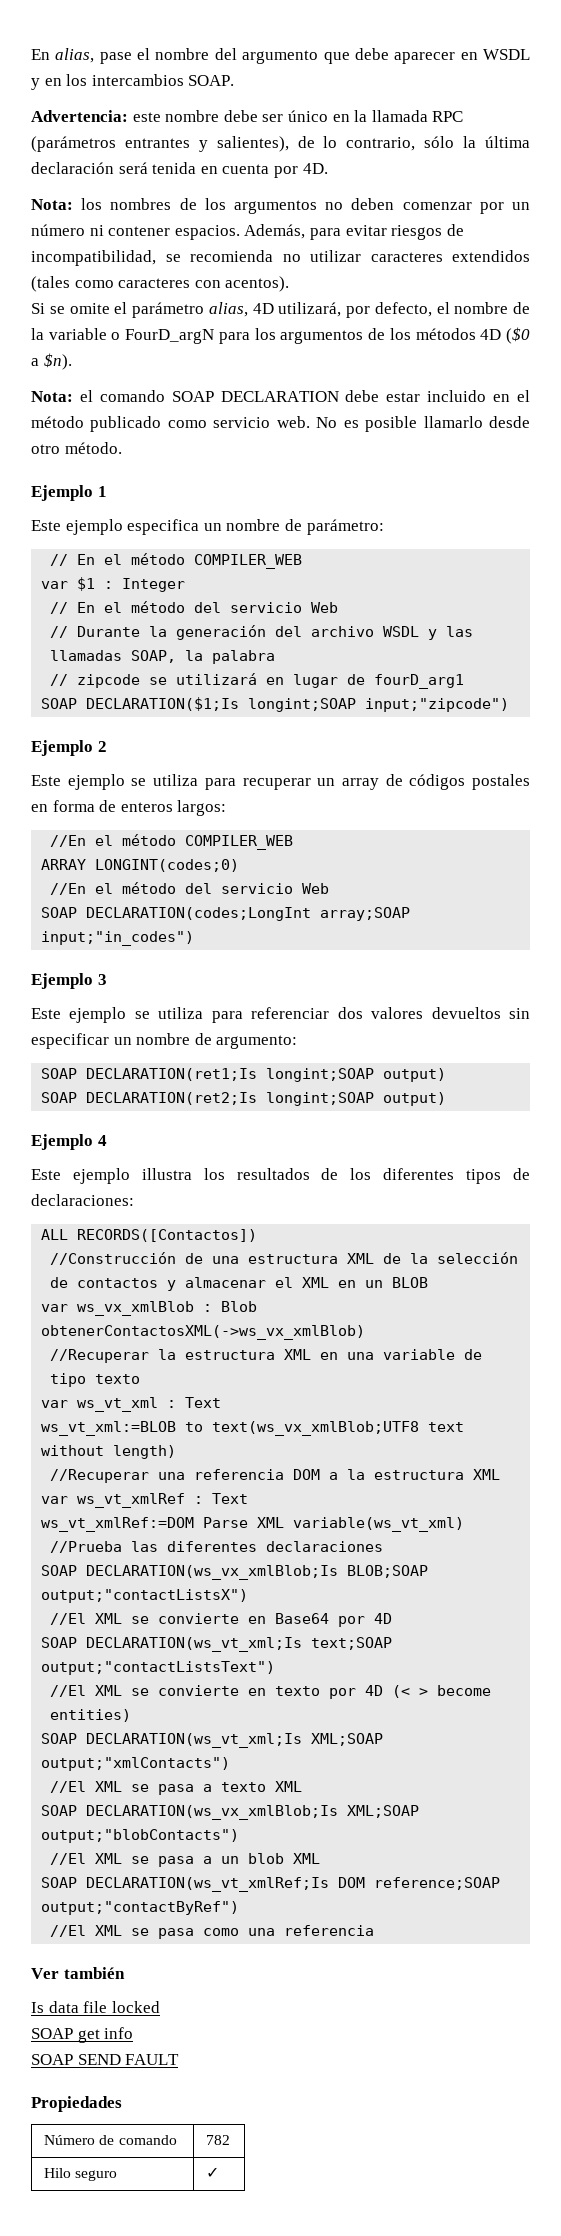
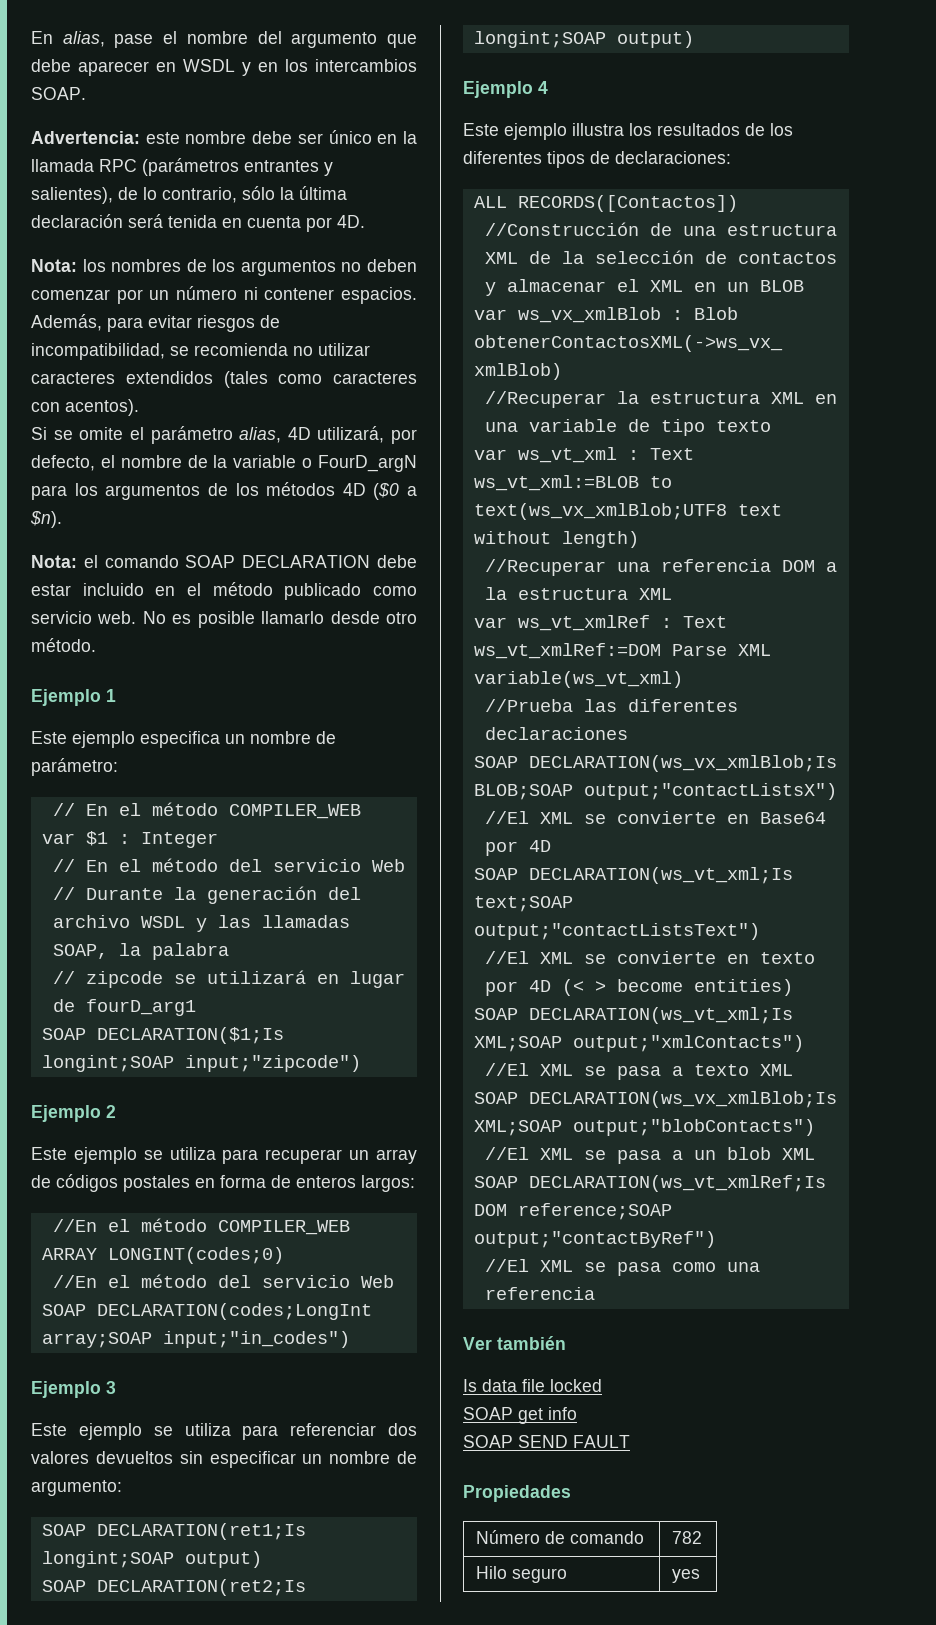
[206,2167,220,2178] ✓ -> [671,1569,700,1583] yes

